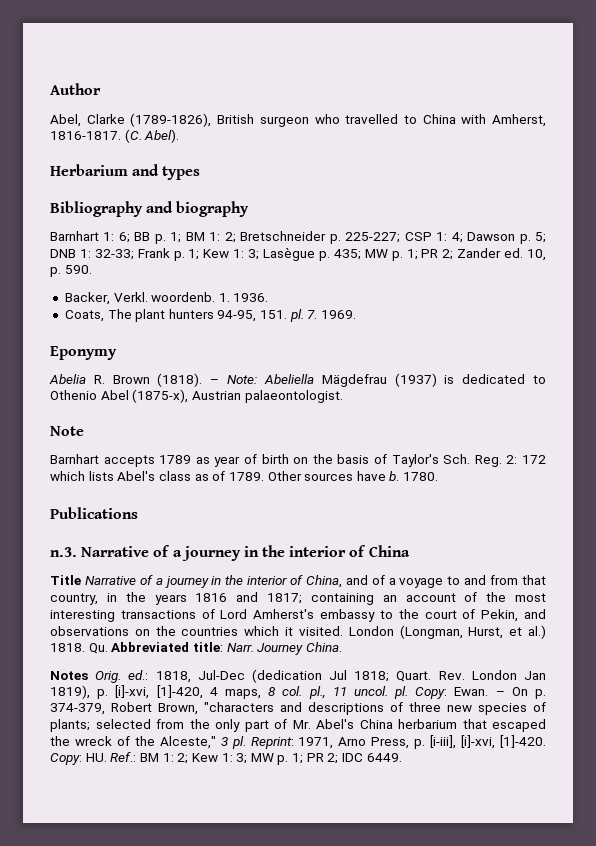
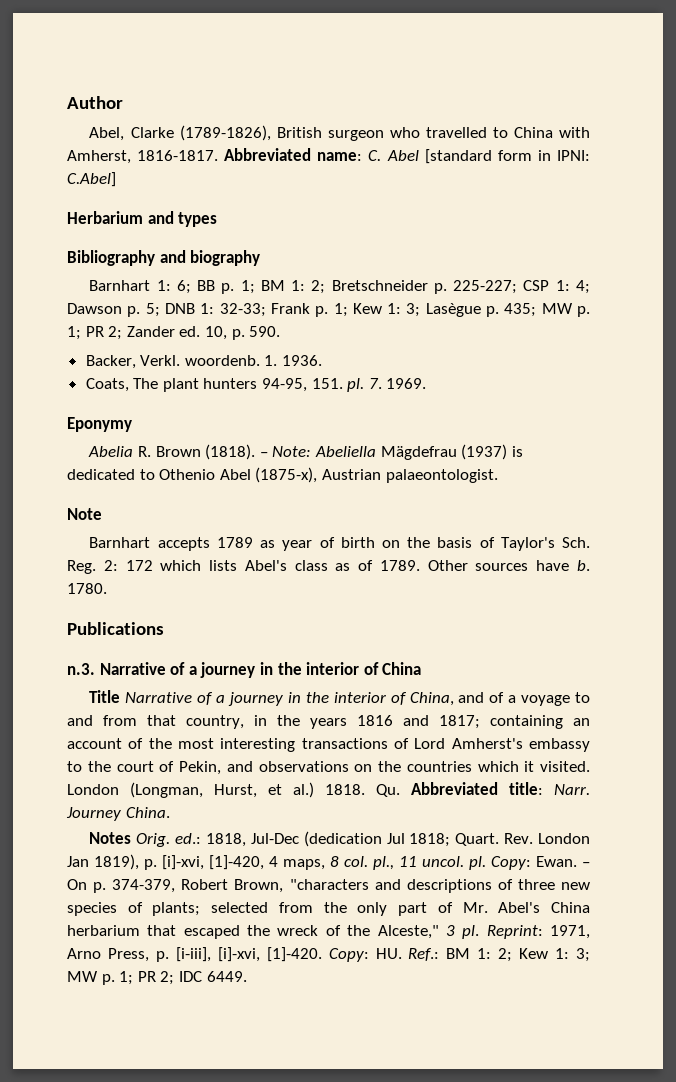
[124,129,180,143] (C. Abel). -> [224,148,590,164] [67,172,116,187] Abbreviated name: C. Abel [standard form in IPNI: C.Abel]

